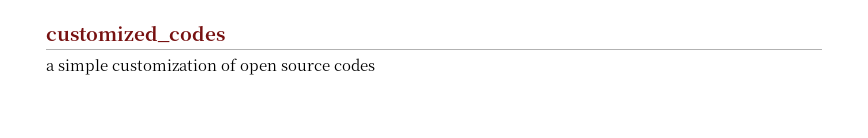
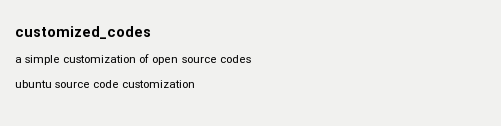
(376, 64) none -> [15,80,196,88] // ubuntu source code customization

